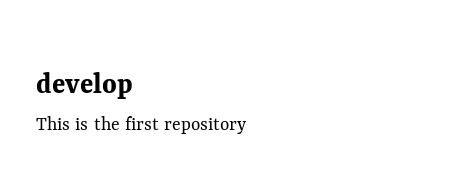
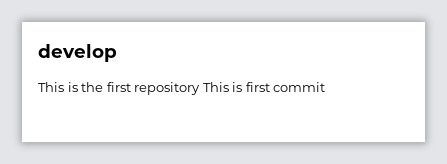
(247, 126) none -> [202,82,326,92] This is first commit

